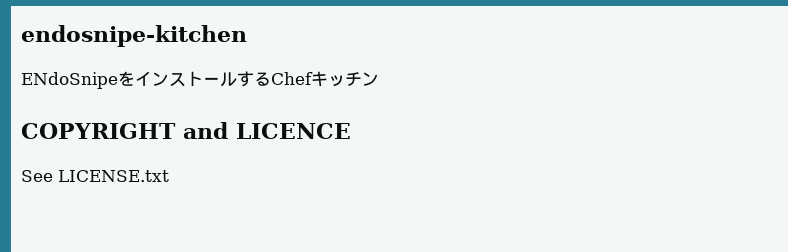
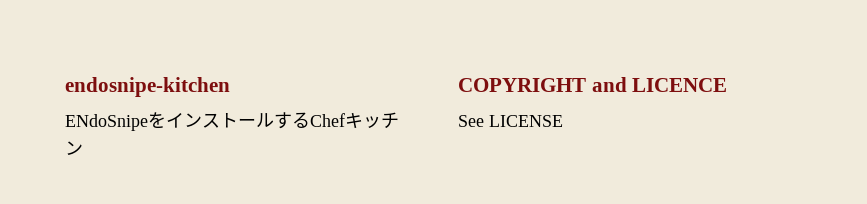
[58,170,169,182] LICENSE.txt -> [489,115,563,127] LICENSE

